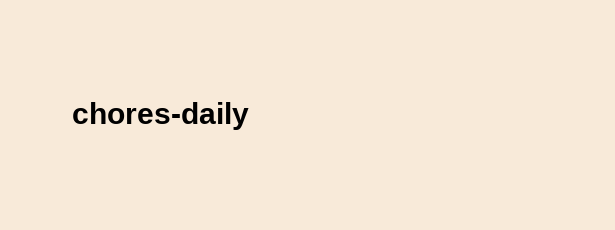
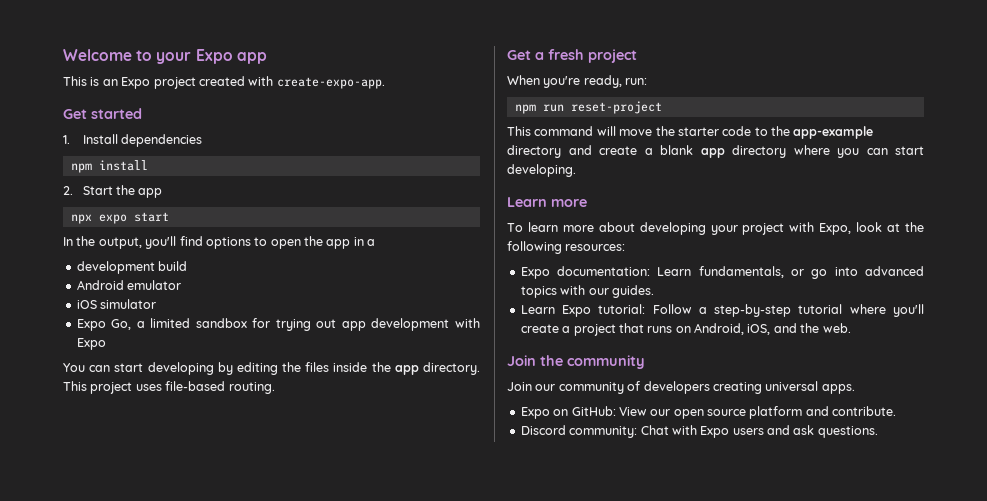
[72,102,249,130] chores-daily -> [63,49,267,64] [63,76,385,89] [63,108,142,119] [63,134,202,147] [70,160,148,173] [63,185,163,198] [70,212,169,224] [63,236,376,249] [76,261,188,274] [76,280,182,290] [76,299,157,309] [76,318,480,331] [76,338,106,350] [63,362,481,375] [63,381,275,394] [507,49,637,63] [507,75,648,88] [514,101,662,114] [507,126,874,139] [507,145,924,158] [507,164,576,177] [507,197,587,207] [507,222,925,235] [507,241,626,254] [520,266,924,279] [520,285,654,298] [520,304,924,317] [520,323,851,336] [507,355,645,369] [507,381,855,394] [520,406,897,419] [520,425,878,438] Welcome to your Expo app // This is an Expo project created with create-expo-app. // Get started // 1. Install dependencies // npm install // 2. Start the app // npx expo start // In the output, you'll find options to open the app in a // development build // Android emulator // iOS simulator // Expo Go, a limited sandbox for trying out app development with Expo // You can start developing by editing the files inside the app directory. This project uses file-based routing. // Get a fresh project // When you're ready, run: // npm run reset-project // This command will move the starter code to the app-example directory and create a blank app directory where you can start developing. // Learn more // To learn more about developing your project with Expo, look at the following resources: // Expo documentation: Learn fundamentals, or go into advanced topics with our guides. // Learn Expo tutorial: Follow a step-by-step tutorial where you'll create a project that runs on Android, iOS, and the web. // Join the community // Join our community of developers creating universal apps. // Expo on GitHub: View our open source platform and contribute. // Discord community: Chat with Expo users and ask questions.

